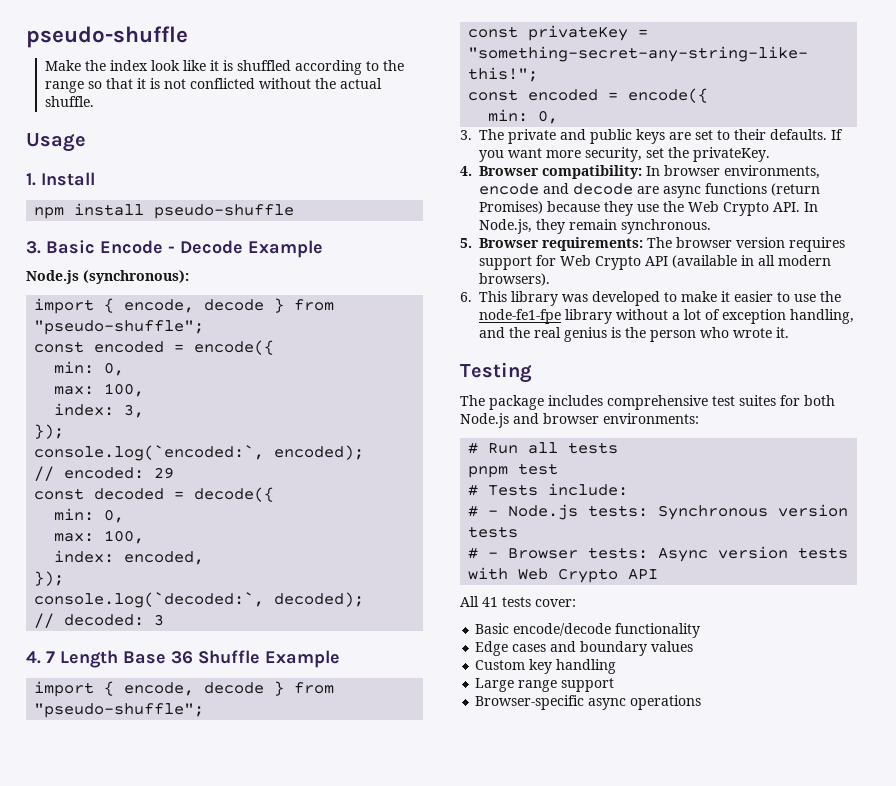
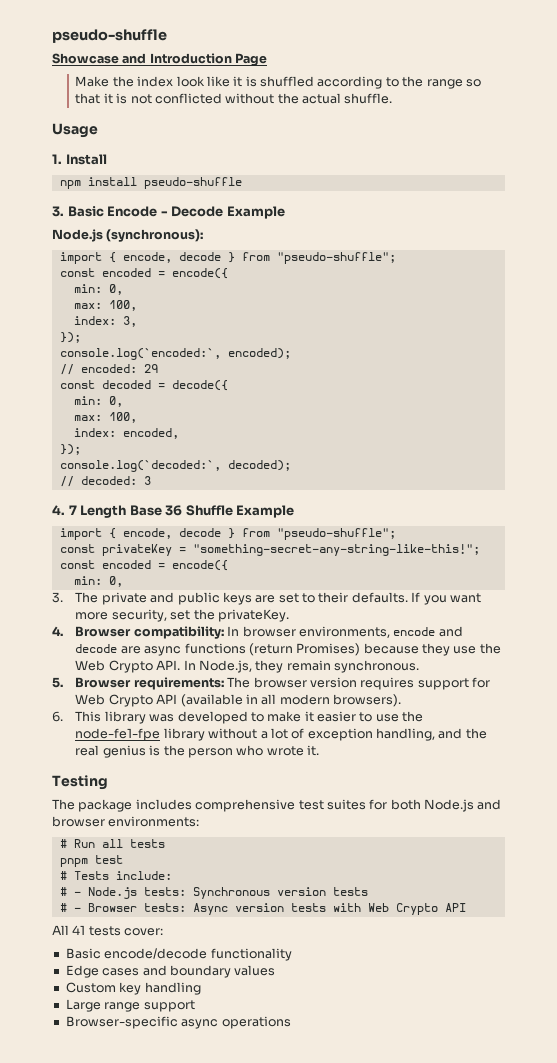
[26,26,188,48] pseudo-shuffle -> [52,29,167,43] [52,53,268,66] pseudo-shuffle // Showcase and Introduction Page

